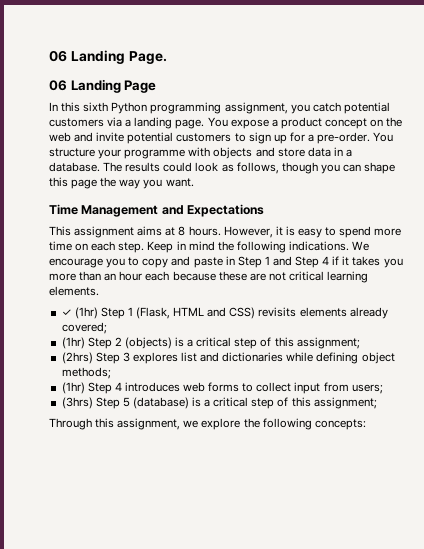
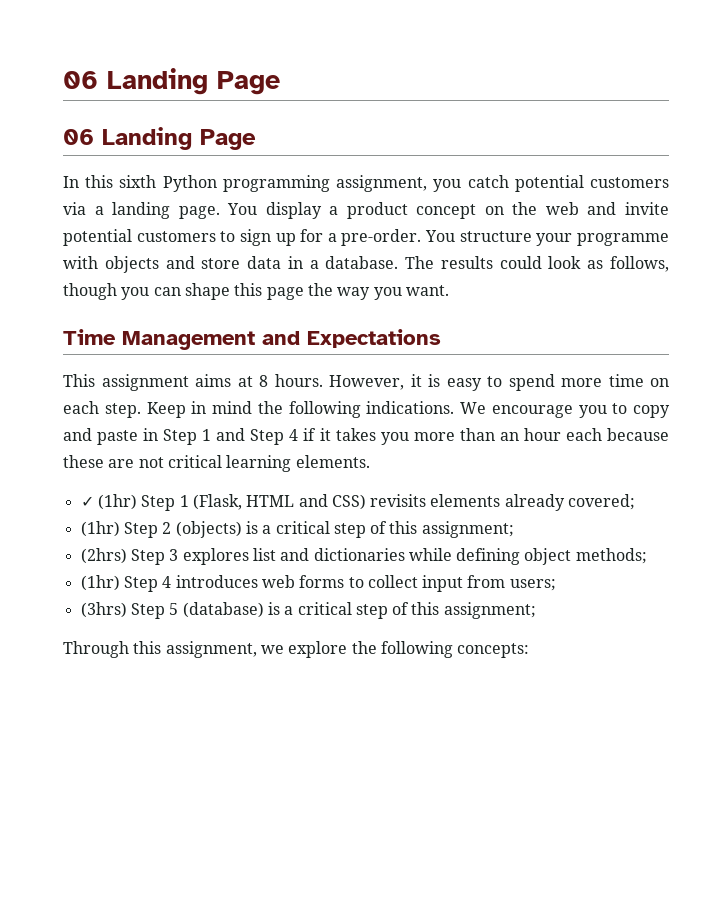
[49,50,167,64] 06 Landing Page. -> [63,68,280,95] 06 Landing Page
[230,119,269,129] expose -> [265,202,322,219] display

